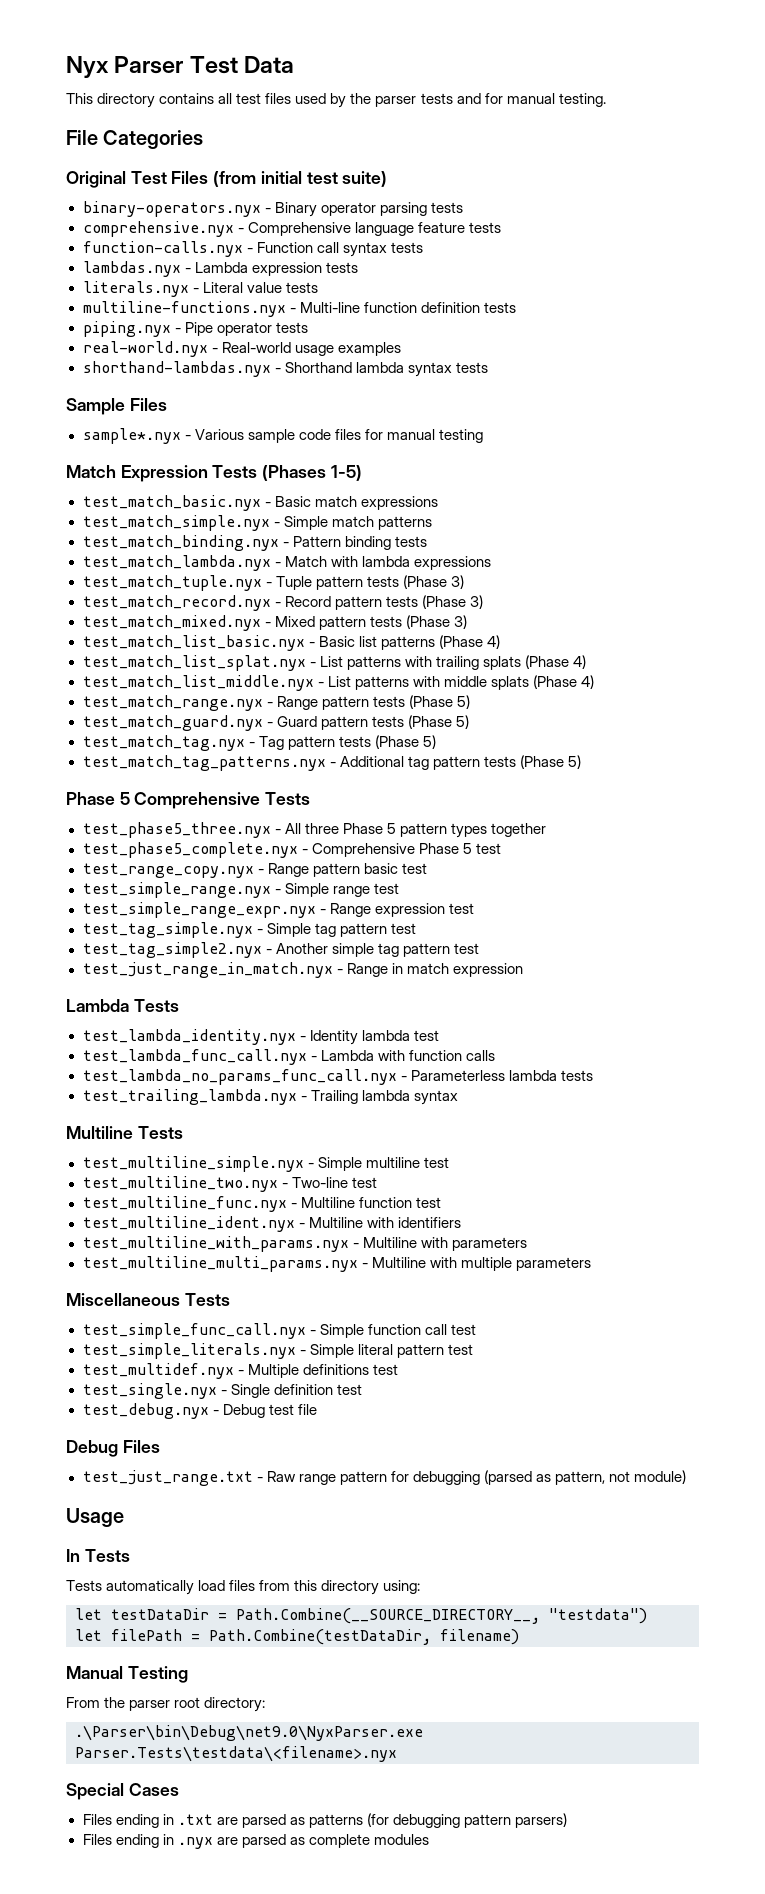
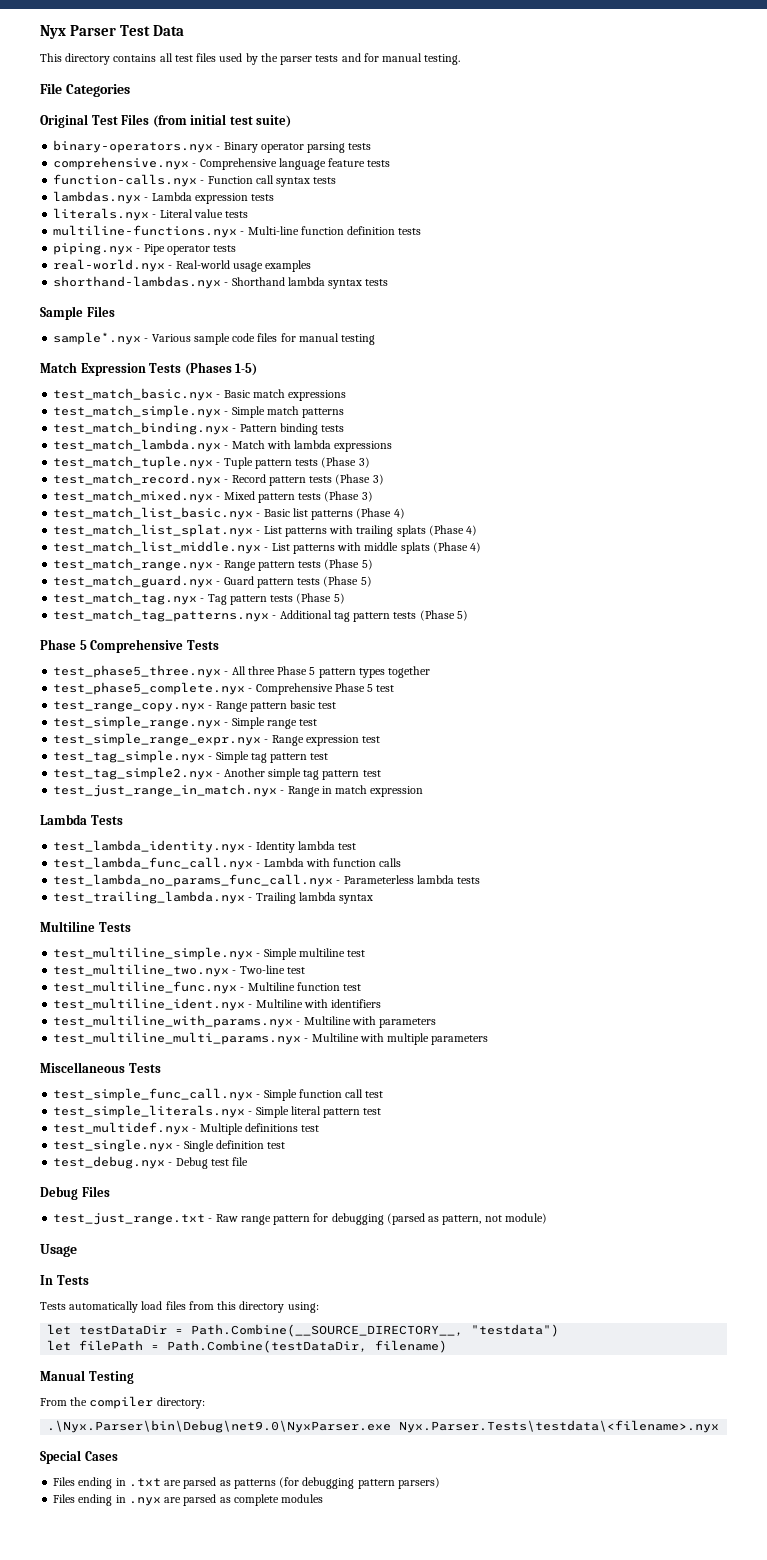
[129,1697,201,1711] parser root -> [89,1396,154,1409] compiler
[75,1725,423,1741] [75,1746,397,1762] .\Parser\bin\Debug\net9.0\NyxParser.exe Parser.Tests\testdata\<filename>.nyx -> [47,1420,720,1433] .\Nyx.Parser\bin\Debug\net9.0\NyxParser.exe Nyx.Parser.Tests\testdata\<filename>.nyx

